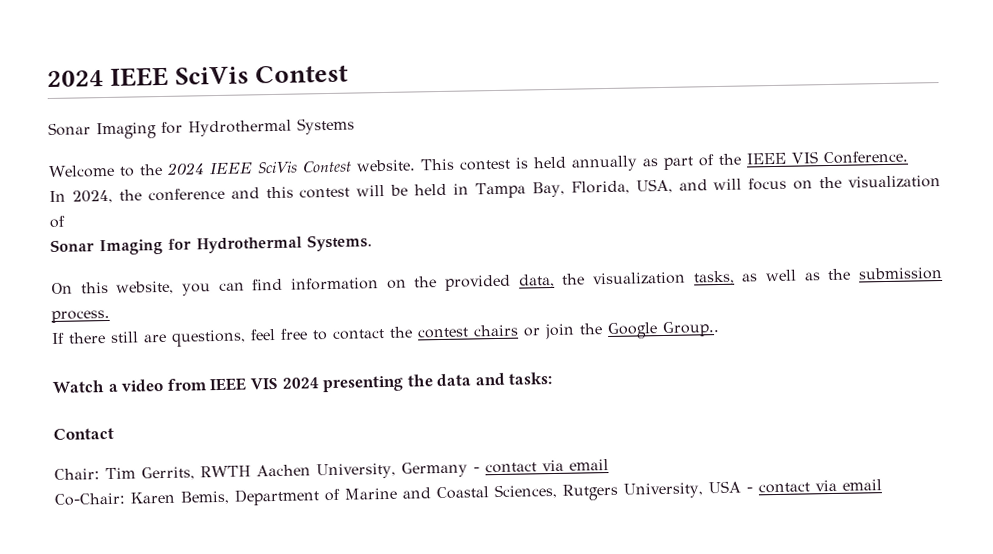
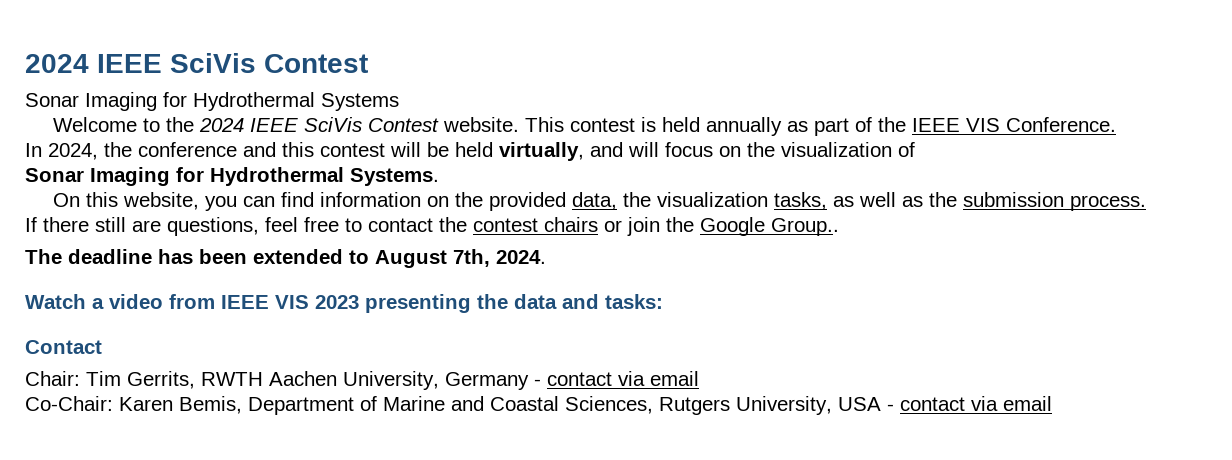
[453,178,673,199] in Tampa Bay, Florida, USA, -> [499,142,584,161] virtually,
(720, 329) none -> [25,249,546,268] // The deadline has been extended to August 7th, 2024.
[281,377,319,389] 2024 -> [315,295,359,309] 2023

